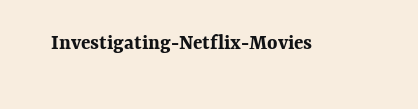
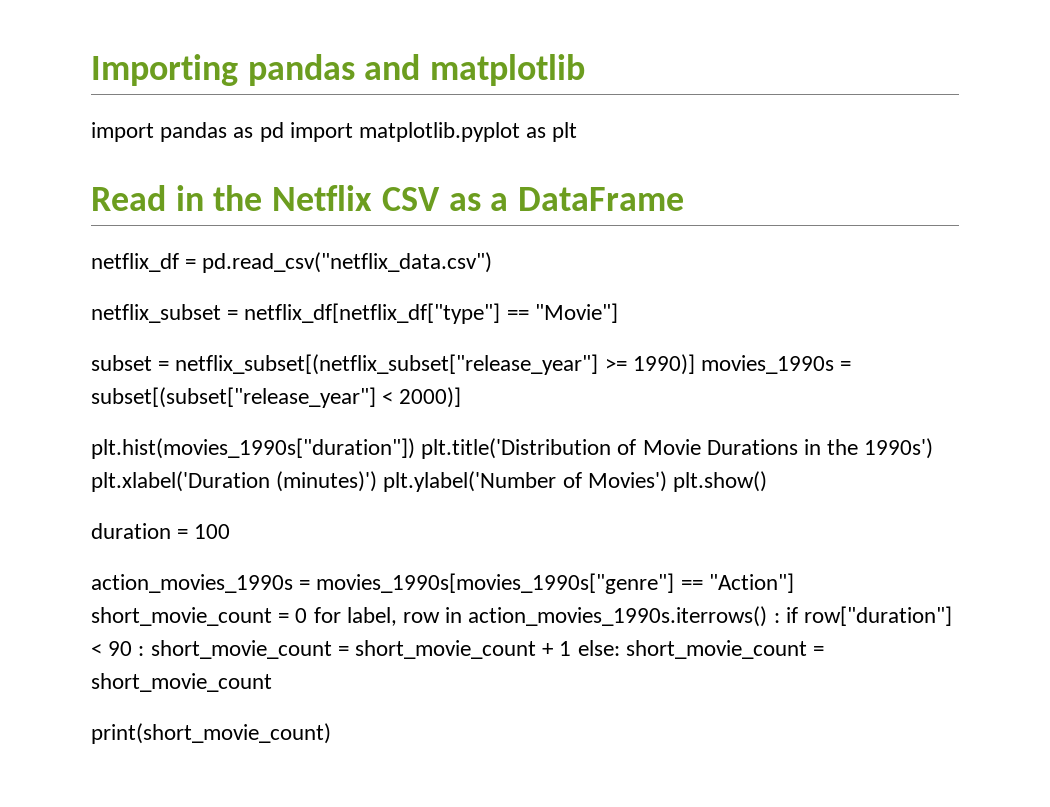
[51,34,312,53] Investigating-Netflix-Movies -> [91,54,586,86] [91,122,578,142] [91,185,685,211] [91,252,493,273] [91,303,618,324] [91,354,852,375] [91,387,462,408] [91,438,934,459] [91,471,768,492] [91,523,231,539] [91,573,794,594] [91,606,953,627] [91,640,825,659] [91,673,272,692] [91,723,331,744] Importing pandas and matplotlib // import pandas as pd import matplotlib.pyplot as plt // Read in the Netflix CSV as a DataFrame // netflix_df = pd.read_csv("netflix_data.csv") // netflix_subset = netflix_df[netflix_df["type"] == "Movie"] // subset = netflix_subset[(netflix_subset["release_year"] >= 1990)] movies_1990s = subset[(subset["release_year"] < 2000)] // plt.hist(movies_1990s["duration"]) plt.title('Distribution of Movie Durations in the 1990s') plt.xlabel('Duration (minutes)') plt.ylabel('Number of Movies') plt.show() // duration = 100 // action_movies_1990s = movies_1990s[movies_1990s["genre"] == "Action"] short_movie_count = 0 for label, row in action_movies_1990s.iterrows() : if row["duration"] < 90 : short_movie_count = short_movie_count + 1 else: short_movie_count = short_movie_count // print(short_movie_count)

